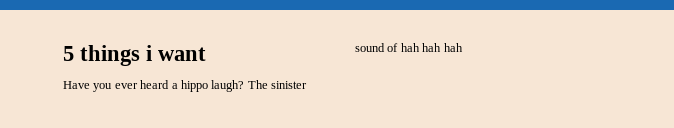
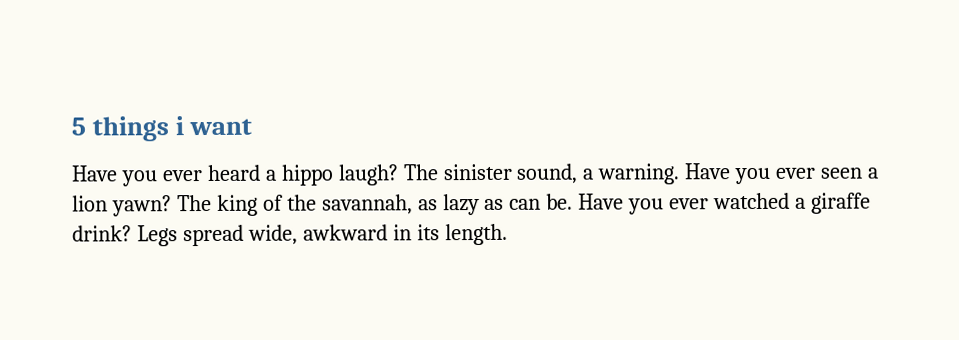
[355,43,463,52] sound of hah hah hah -> [516,163,880,185] [72,192,871,217] [72,223,508,247] sound, a warning. Have you ever seen a lion yawn? The king of the savannah, as lazy as can be. Have you ever watched a giraffe drink? Legs spread wide, awkward in its length.

